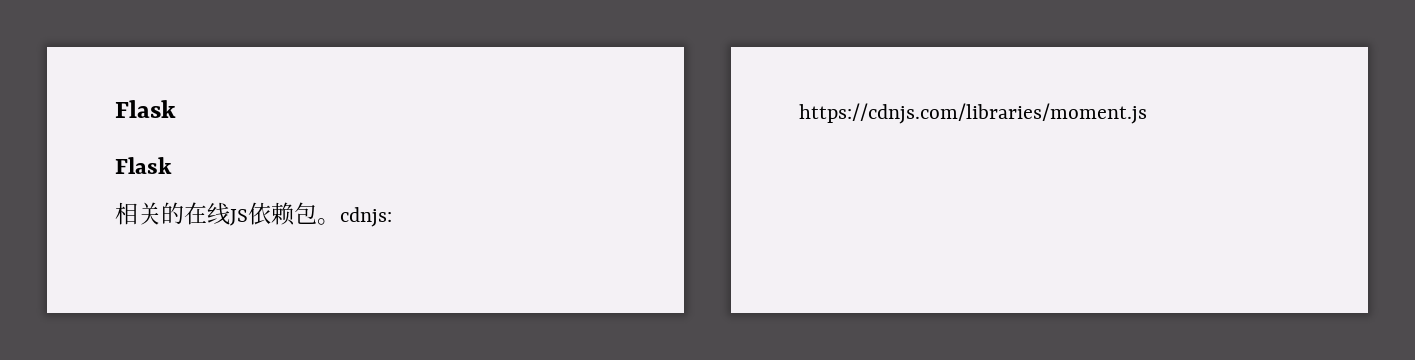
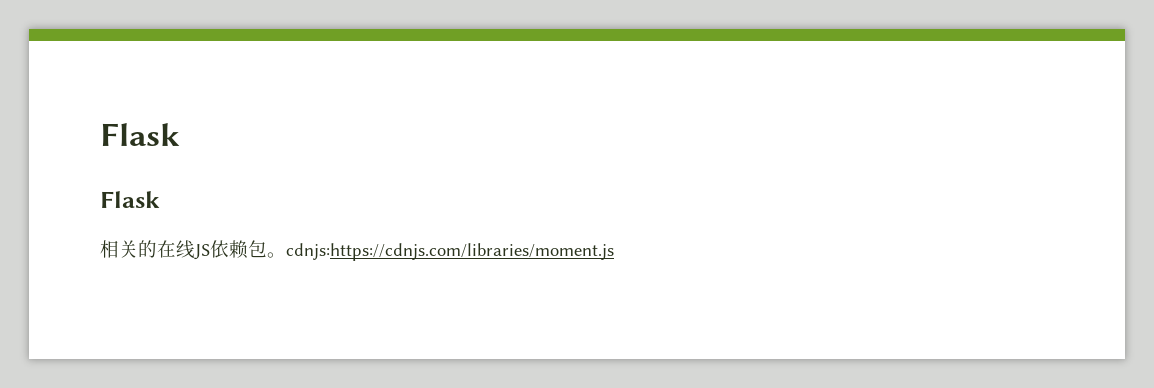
[340,207,392,227] [799,103,1147,124] cdnjs: https://cdnjs.com/libraries/moment.js -> [286,243,614,261] cdnjs:https://cdnjs.com/libraries/moment.js

